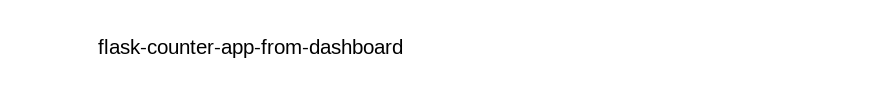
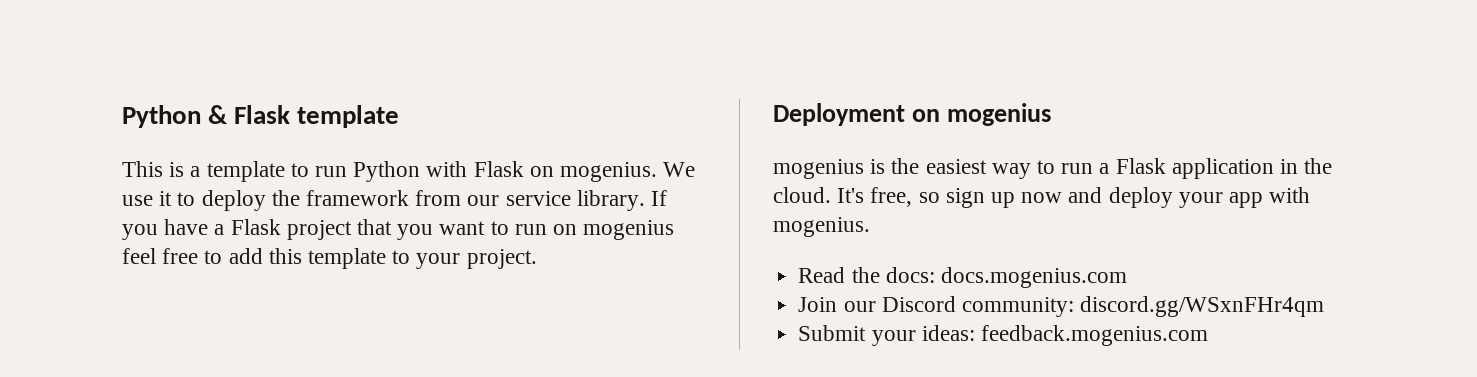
[98,39,403,58] flask-counter-app-from-dashboard -> [122,105,400,128] [122,161,696,182] [122,190,668,211] [122,219,675,240] [122,248,537,269] [773,103,1051,126] [773,158,1333,179] [773,187,1311,208] [773,217,870,237] [798,267,1127,288] [798,296,1325,317] [798,325,1208,346] Python & Flask template // This is a template to run Python with Flask on mogenius. We use it to deploy the framework from our service library. If you have a Flask project that you want to run on mogenius feel free to add this template to your project. // Deployment on mogenius // mogenius is the easiest way to run a Flask application in the cloud. It's free, so sign up now and deploy your app with mogenius. // Read the docs: docs.mogenius.com // Join our Discord community: discord.gg/WSxnFHr4qm // Submit your ideas: feedback.mogenius.com

